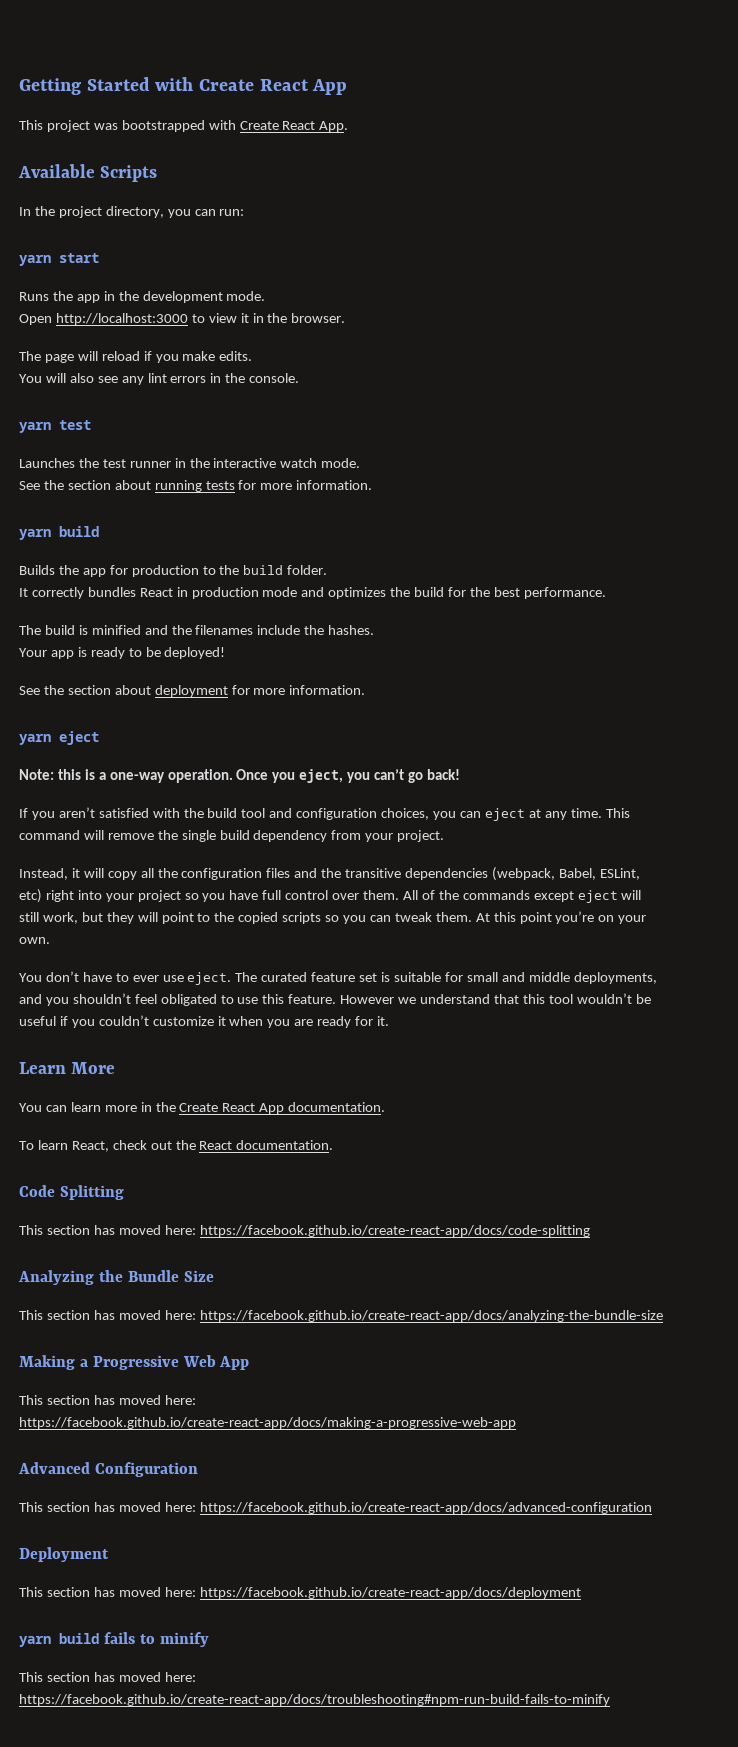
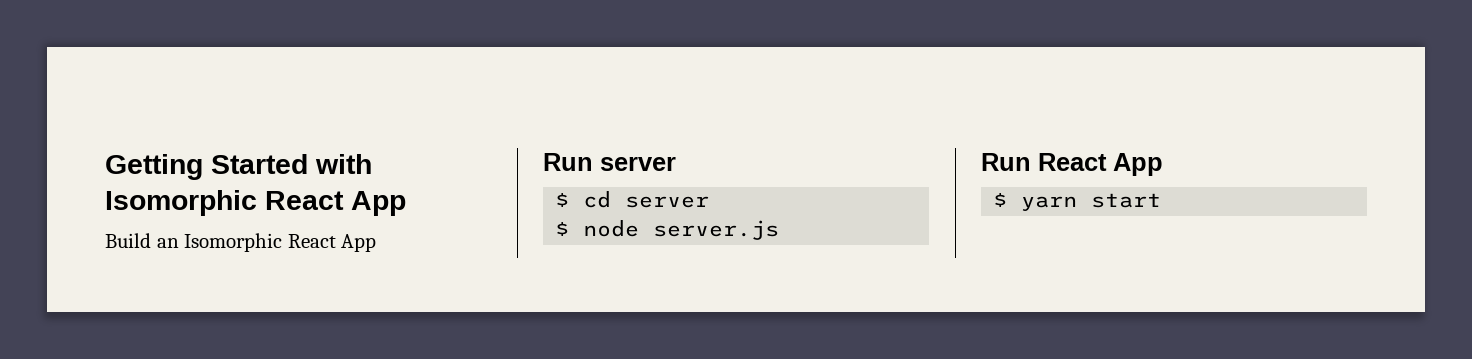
[199,79,348,95] [19,120,349,132] [18,164,158,182] [19,206,245,218] [19,253,99,266] [19,291,266,303] [19,313,346,325] [19,351,253,363] [19,373,300,385] [19,420,91,433] [19,458,361,468] [19,480,373,492] [19,526,99,540] [19,565,328,577] [19,587,606,599] [19,625,375,635] [19,647,226,659] [19,685,366,697] [19,731,99,745] [19,769,460,783] [19,807,630,821] [19,830,445,842] [19,867,640,881] [19,889,642,903] [19,911,647,924] [19,937,50,944] [19,971,657,985] [19,993,651,1006] [19,1015,390,1028] [19,1062,116,1074] [19,1102,386,1114] [19,1140,334,1152] [19,1185,124,1200] [19,1225,590,1237] [18,1270,214,1285] [19,1310,663,1322] [19,1355,250,1370] [19,1395,196,1405] [19,1417,516,1429] [18,1462,198,1477] [19,1502,652,1514] [19,1547,109,1562] [19,1587,581,1599] [19,1632,209,1647] [19,1672,196,1682] [19,1694,610,1706] Create React App // This project was bootstrapped with Create React App. // Available Scripts // In the project directory, you can run: // yarn start // Runs the app in the development mode. // Open http://localhost:3000 to view it in the browser. // The page will reload if you make edits. // You will also see any lint errors in the console. // yarn test // Launches the test runner in the interactive watch mode. // See the section about running tests for more information. // yarn build // Builds the app for production to the build folder. // It correctly bundles React in production mode and optimizes the build for the best performance. // The build is minified and the filenames include the hashes. // Your app is ready to be deployed! // See the section about deployment for more information. // yarn eject // Note: this is a one-way operation. Once you eject, you can’t go back! // If you aren’t satisfied with the build tool and configuration choices, you can eject at any time. This command will remove the single build dependency from your project. // Instead, it will copy all the configuration files and the transitive dependencies (webpack, Babel, ESLint, etc) right into your project so you have full control over them. All of the commands except eject will still work, but they will point to the copied scripts so you can tweak them. At this point you’re on your own. // You don’t have to ever use eject. The curated feature set is suitable for small and middle deployments, and you shouldn’t feel obligated to use this feature. However we understand that this tool wouldn’t be useful if you couldn’t customize it when you are ready for it. // Learn More // You can learn more in the Create React App documentation. // To learn React, check out the React documentation. // Code Splitting // This section has moved here: https://facebook.github.io/create-react-app/docs/code-splitting // Analyzing the Bundle Size // This section has moved here: https://facebook.github.io/create-react-app/docs/analyzing-the-bundle-size // Making a Progressive Web App // This section has moved here: https://facebook.github.io/create-react-app/docs/making-a-progressive-web-app // Advanced Configuration // This section has moved here: https://facebook.github.io/create-react-app/docs/advanced-configuration // Deployment // This section has moved here: https://facebook.github.io/create-react-app/docs/deployment // yarn build fails to minify // This section has moved here: https://facebook.github.io/create-react-app/docs/troubleshooting#npm-run-build-fails-to-minify -> [105,190,406,216] [105,233,377,252] [543,153,676,171] [555,191,710,208] [555,220,780,240] [981,153,1163,176] [993,193,1162,211] Isomorphic React App // Build an Isomorphic React App // Run server // $ cd server // $ node server.js // Run React App // $ yarn start

